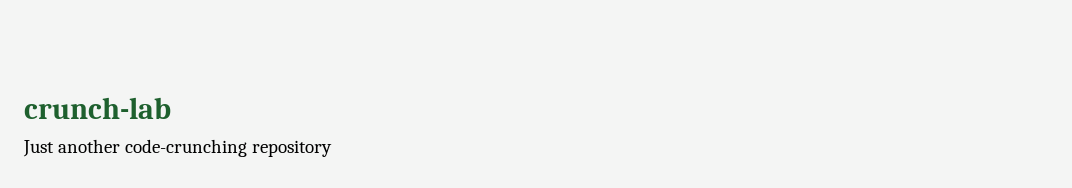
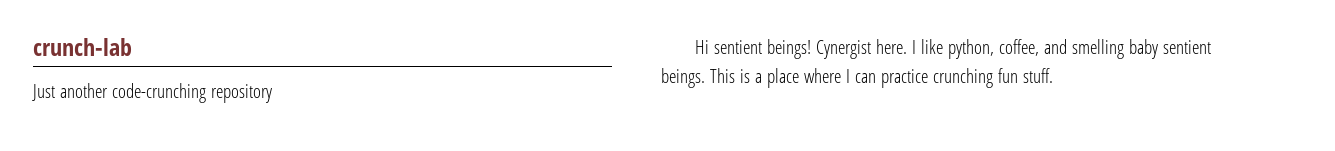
(333, 148) none -> [694,39,1211,59] [661,68,1053,88] // Hi sentient beings! Cynergist here. I like python, coffee, and smelling baby sentient beings. This is a place where I can practice crunching fun stuff.

